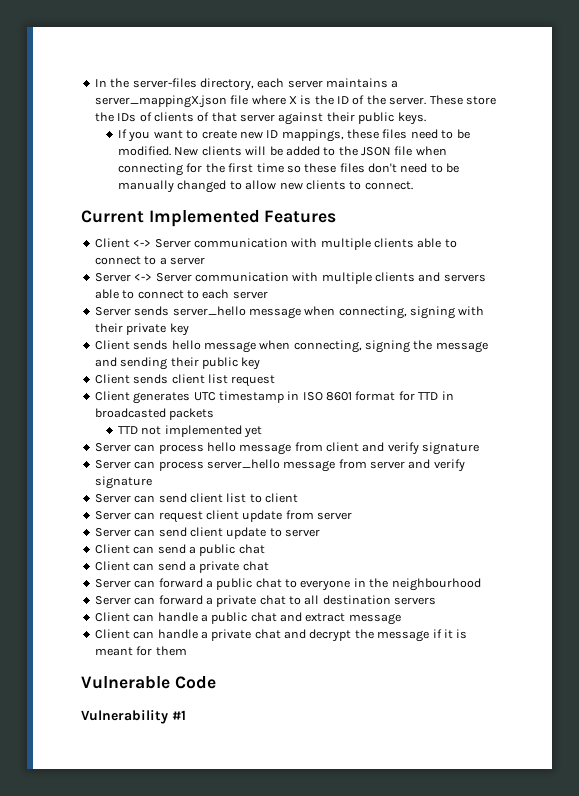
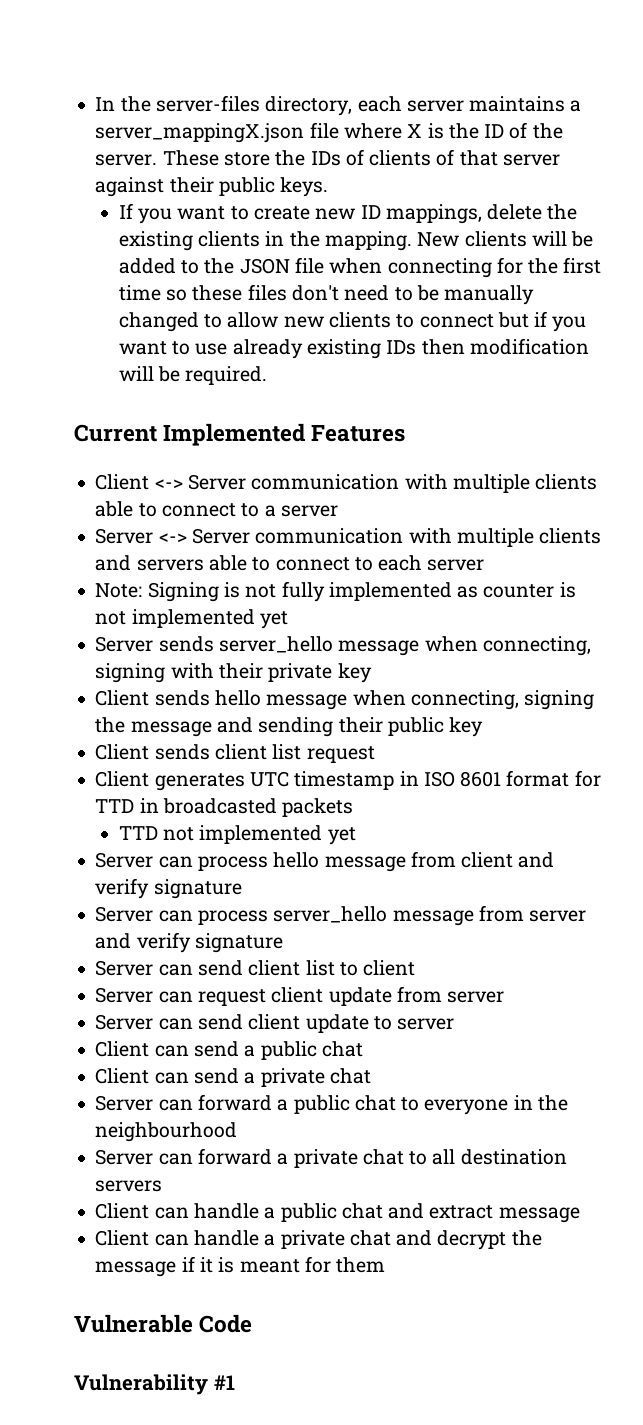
[347,129,470,139] [118,146,172,156] these files need to be modified. -> [487,204,578,220] [118,231,412,251] delete the existing clients in the mapping.
[364,181,413,190] connect. -> [419,311,587,332] [118,338,589,359] [118,366,268,385] connect but if you want to use already existing IDs then modification will be required.
(268, 295) none -> [95,581,576,602] [95,609,288,629] // Note: Signing is not fully implemented as counter is not implemented yet

